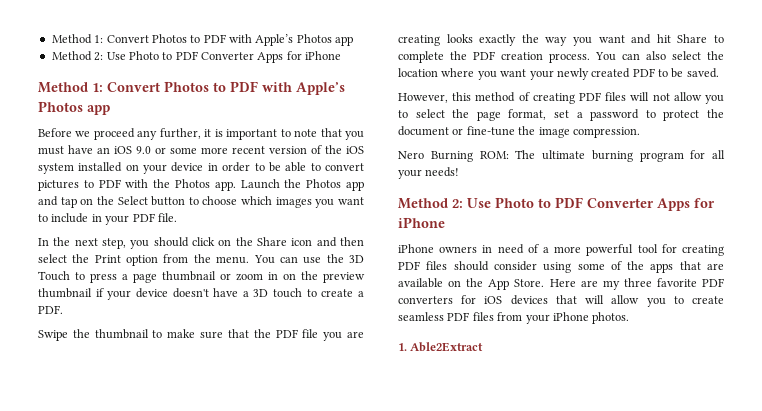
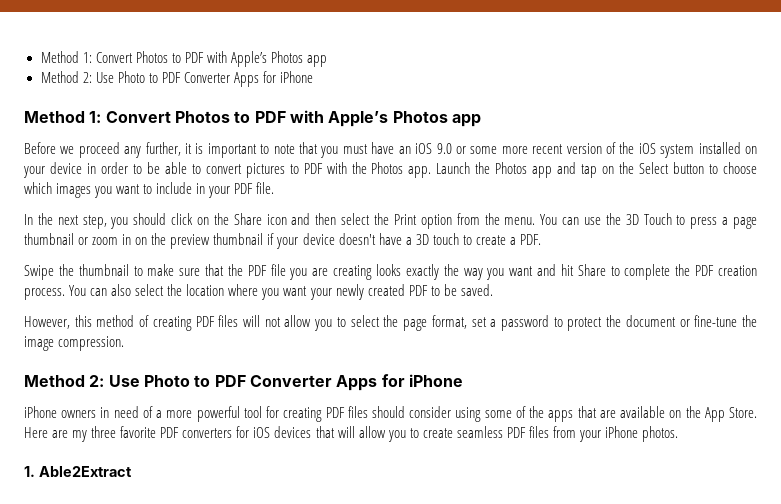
[398,150,725,162] [398,167,460,179] // Nero Burning ROM: The ultimate burning program for all your needs! -> (125, 343) none

